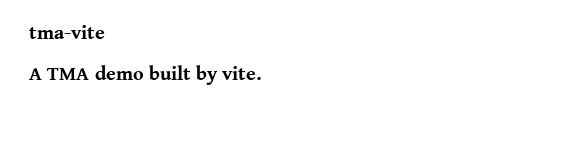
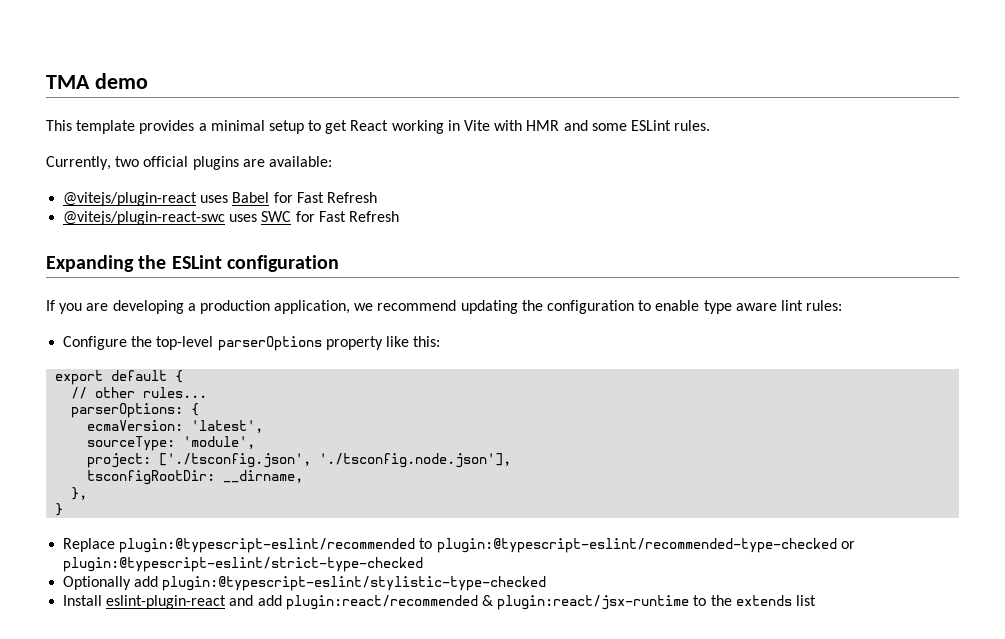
[29,25,105,39] [29,68,42,80] tma-vite // A -> (46, 82) none
[148,65,263,85] built by vite. -> [46,120,711,134] [46,156,332,170] [63,192,377,206] [63,211,399,225] [46,255,339,272] [46,300,843,314] [63,336,441,351] [55,370,184,385] [71,387,208,399] [71,403,200,418] [87,420,264,433] [87,436,256,451] [87,453,512,468] [87,470,304,485] [71,487,88,500] [55,503,64,516] [63,538,855,553] [63,557,424,572] [63,576,547,591] [63,595,816,610] // This template provides a minimal setup to get React working in Vite with HMR and some ESLint rules. // Currently, two official plugins are available: // @vitejs/plugin-react uses Babel for Fast Refresh // @vitejs/plugin-react-swc uses SWC for Fast Refresh // Expanding the ESLint configuration // If you are developing a production application, we recommend updating the configuration to enable type aware lint rules: // Configure the top-level parserOptions property like this: // export default { // // other rules... // parserOptions: { // ecmaVersion: 'latest', // sourceType: 'module', // project: ['./tsconfig.json', './tsconfig.node.json'], // tsconfigRootDir: __dirname, // }, // } // Replace plugin:@typescript-eslint/recommended to plugin:@typescript-eslint/recommended-type-checked or plugin:@typescript-eslint/strict-type-checked // Optionally add plugin:@typescript-eslint/stylistic-type-checked // Install eslint-plugin-react and add plugin:react/recommended & plugin:react/jsx-runtime to the extends list

